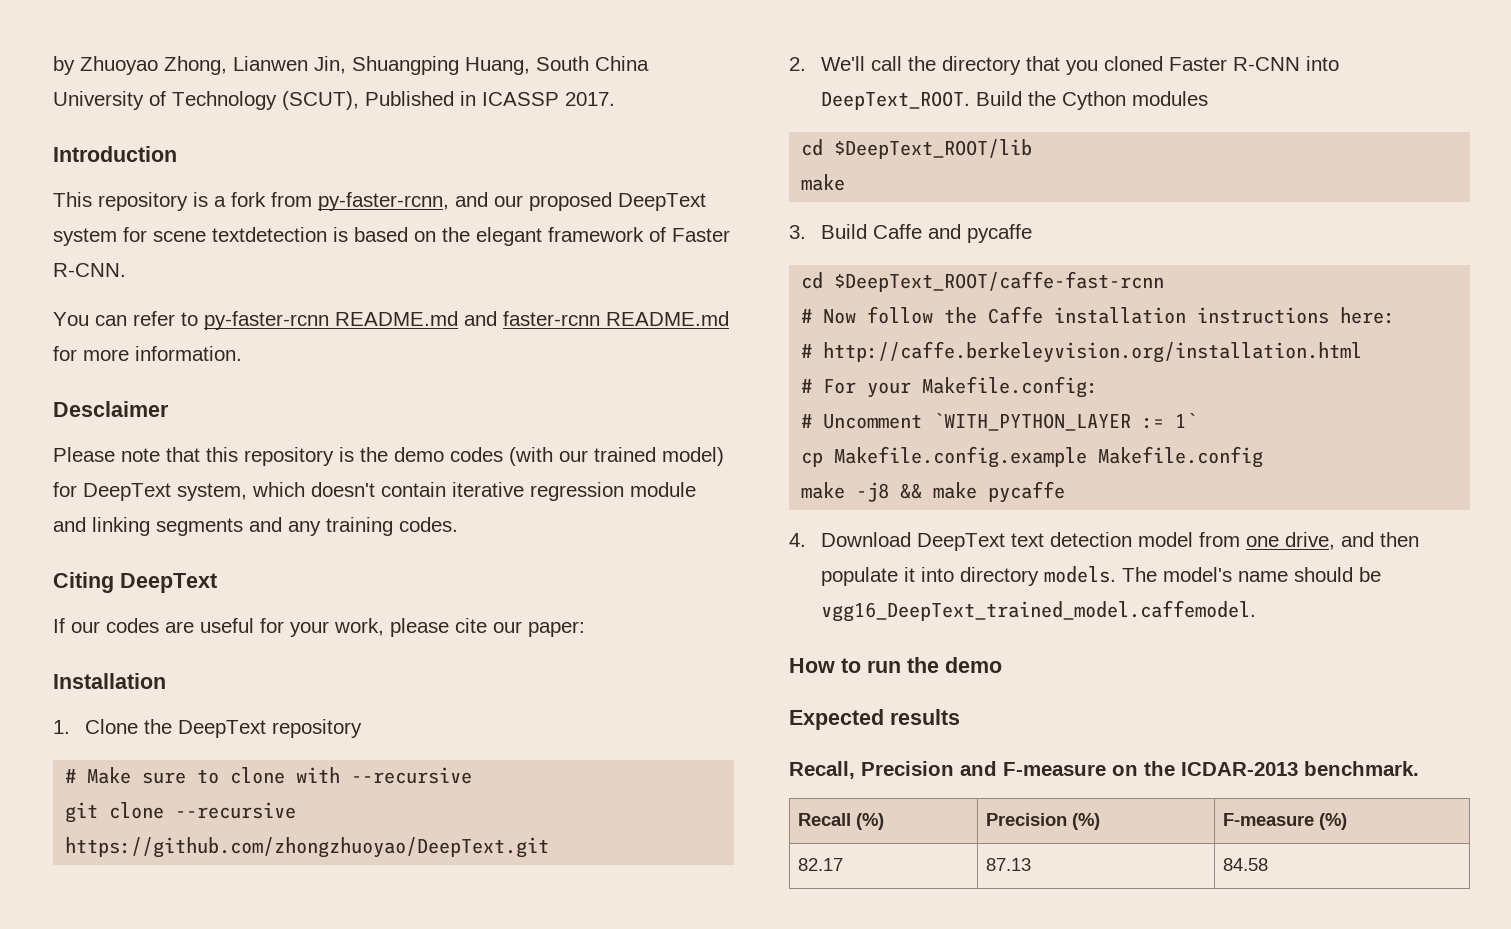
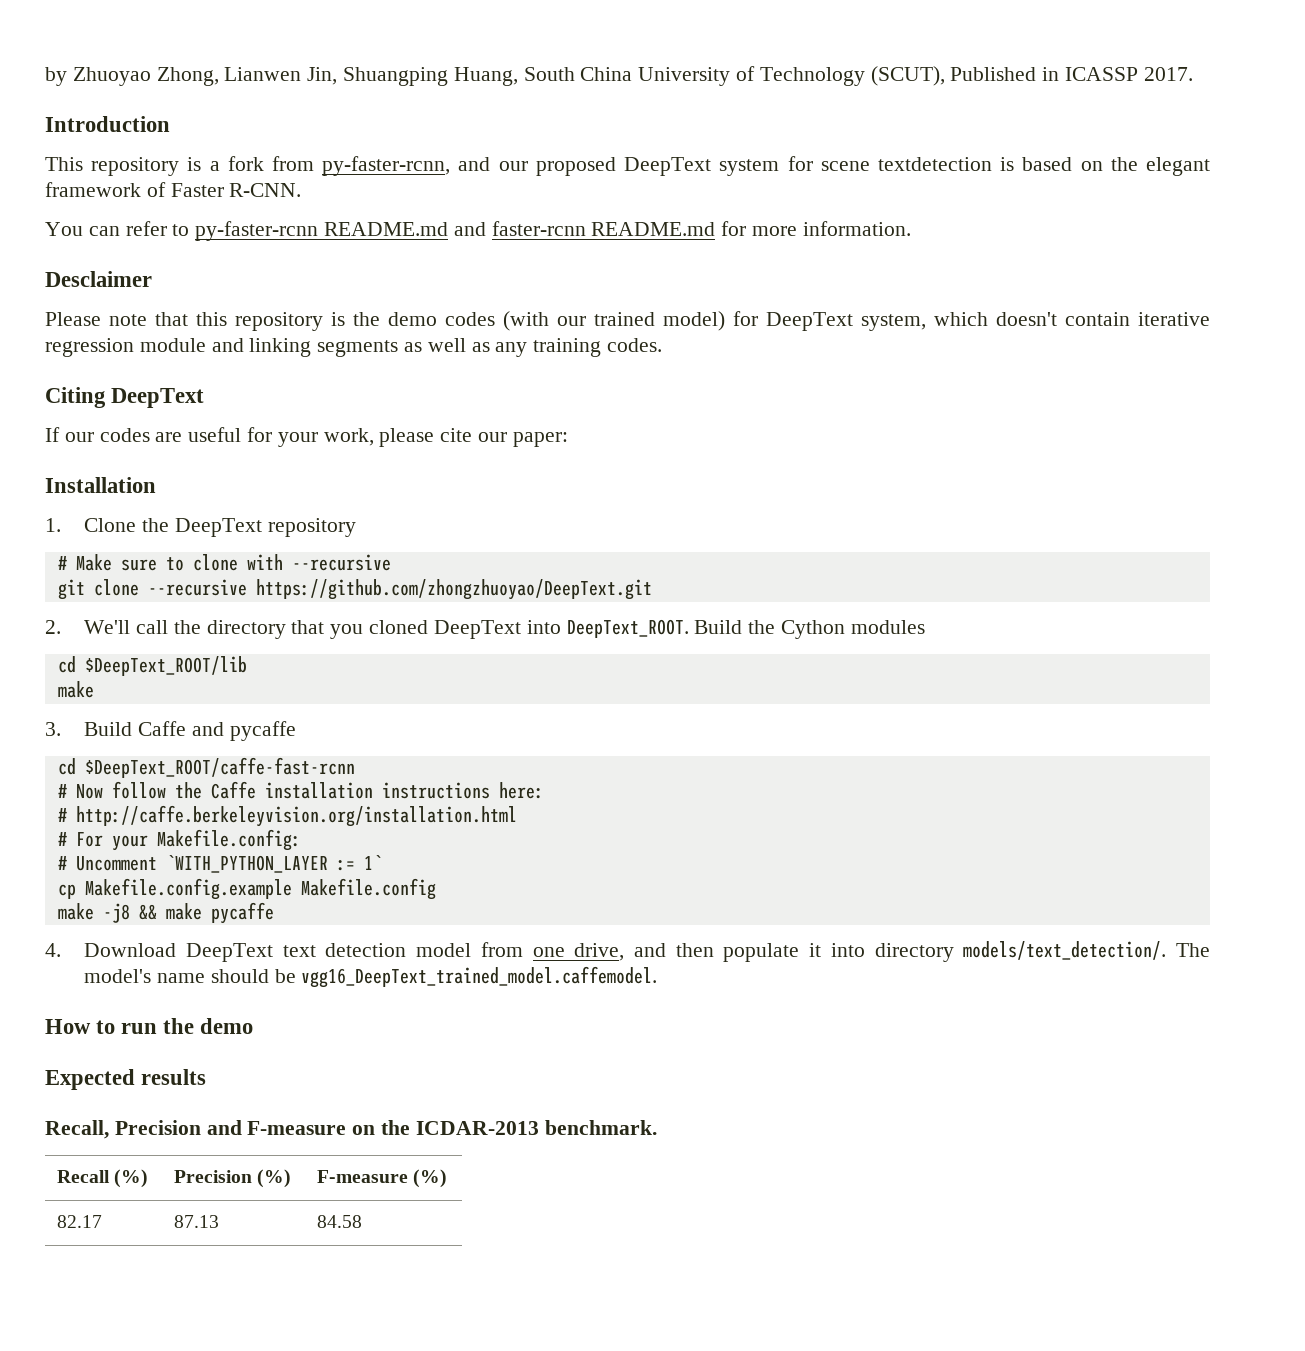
[249,517,282,532] and -> [404,338,490,352] as well as
[1168,57,1300,71] Faster R-CNN -> [433,620,521,639] DeepText
[1043,566,1116,583] models. -> [963,941,1167,960] models/text_detection/.

